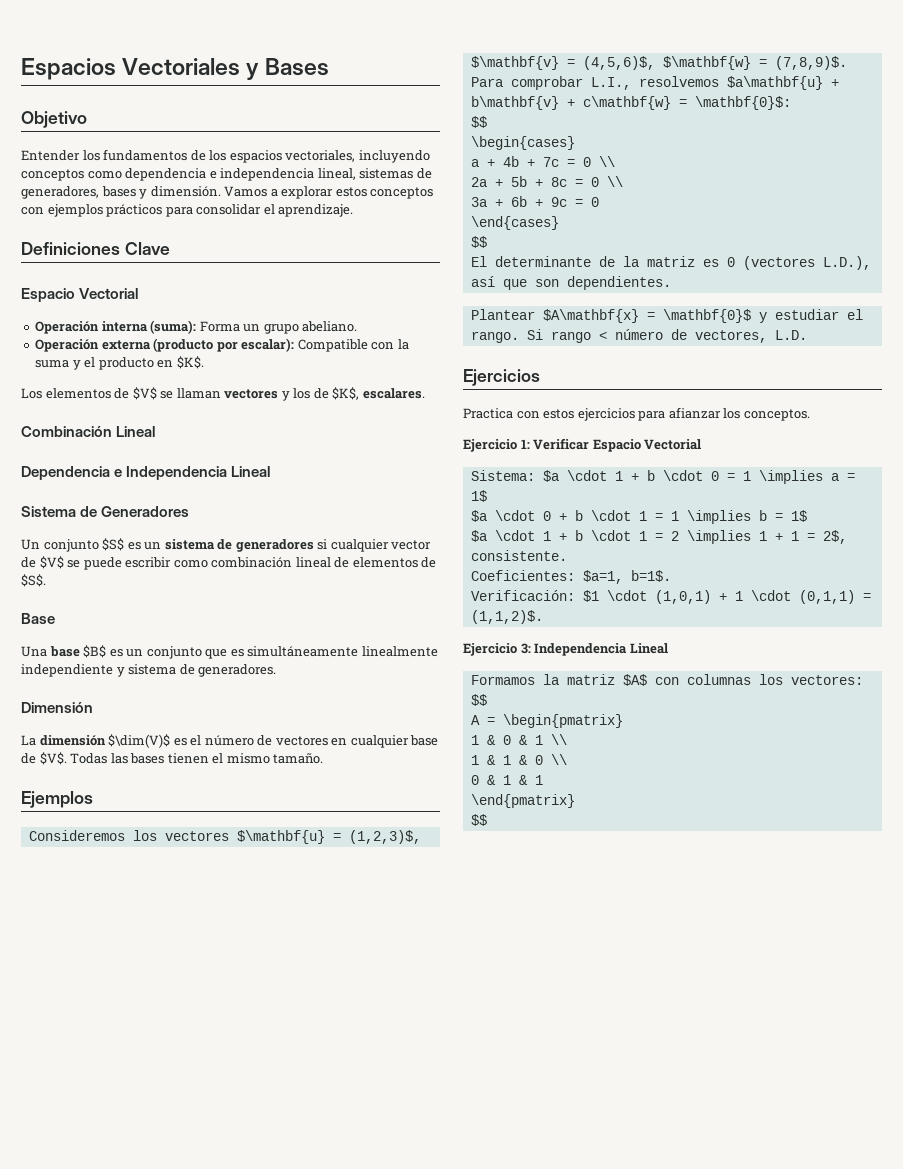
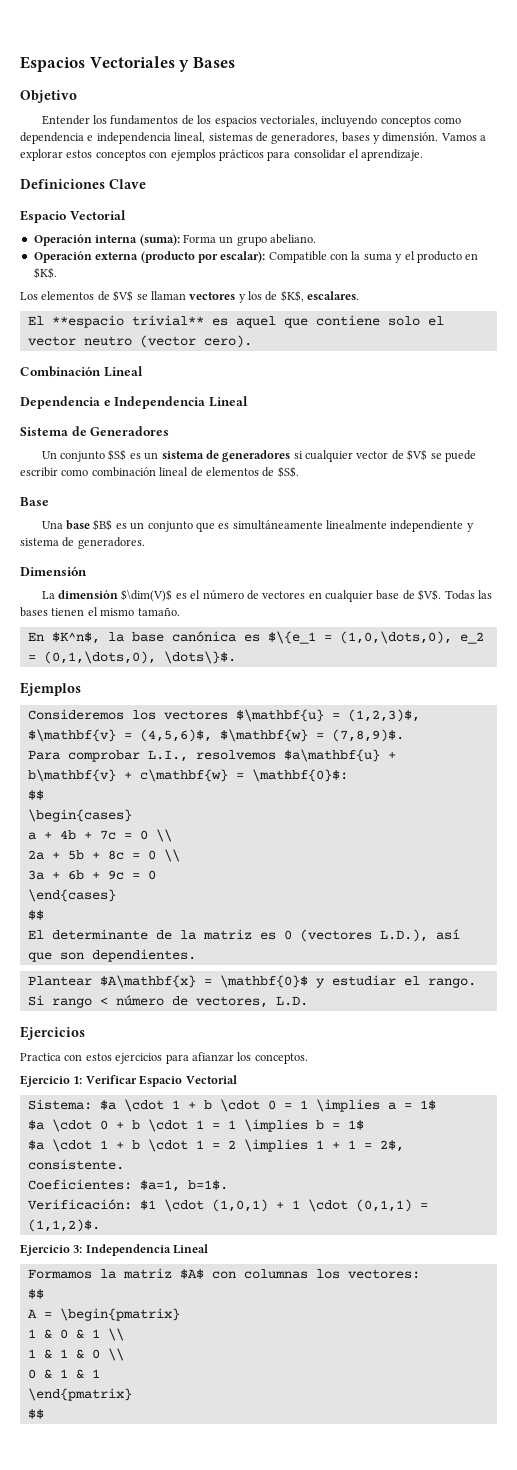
(425, 393) none -> [27,315,444,328] [27,335,252,348] // El **espacio trivial** es aquel que contiene solo el vector neutro (vector cero).
(324, 758) none -> [27,631,484,644] [27,651,236,664] // En $K^n$, la base canónica es $\{e_1 = (1,0,\dots,0), e_2 = (0,1,\dots,0), \dots\}$.

